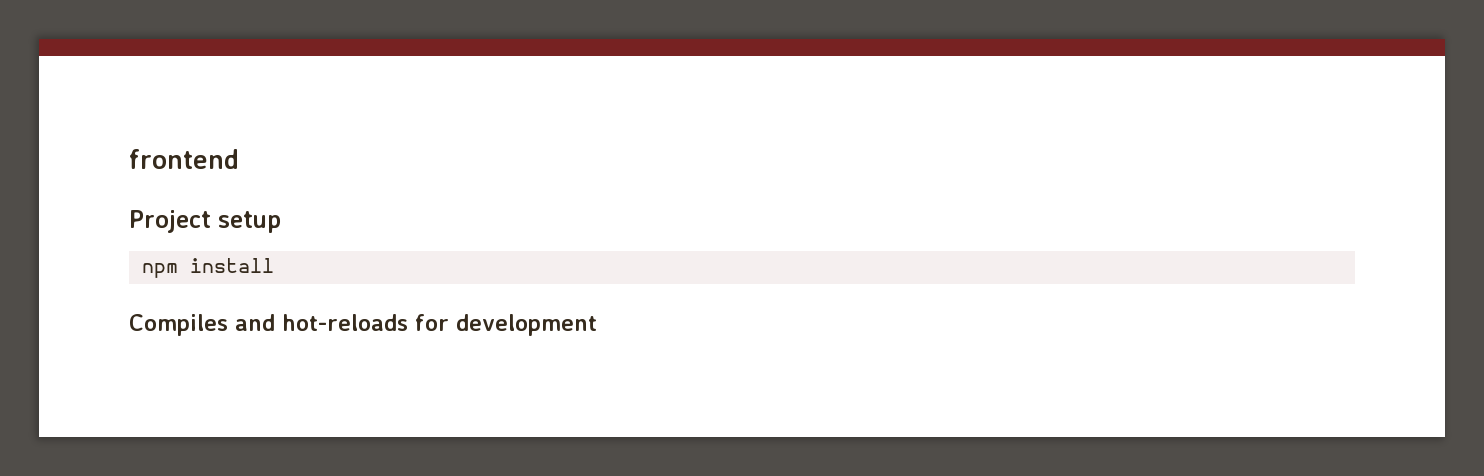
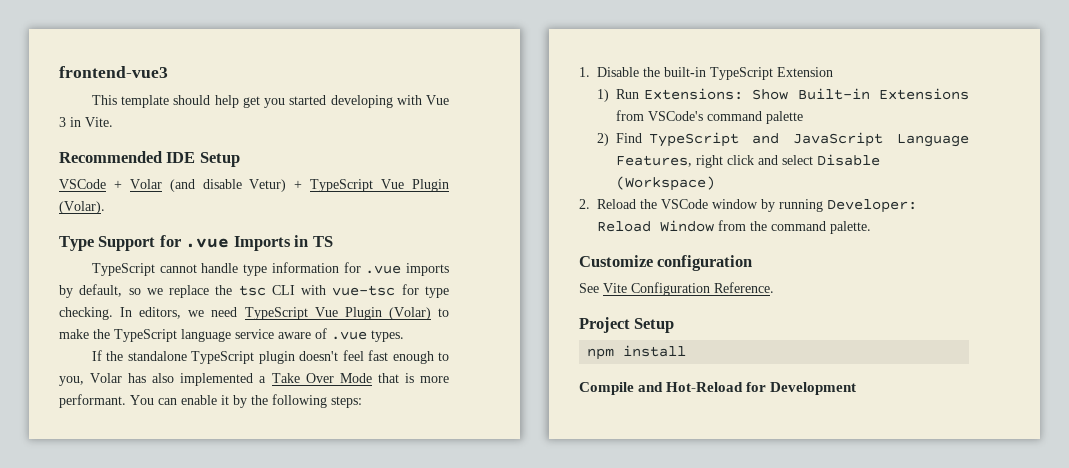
[129,149,239,169] frontend -> [59,66,168,78] [91,95,449,108] [59,117,113,127] [59,151,240,167] [59,179,449,192] [59,201,105,214] [59,235,333,251] [91,262,450,276] [59,284,449,298] [59,307,449,320] [59,328,404,342] [91,350,450,364] [59,373,449,386] [59,394,362,408] [579,67,834,80] [597,88,969,102] [616,110,804,124] [597,132,969,147] [616,154,881,168] [616,176,716,191] [579,199,918,213] [597,220,872,234] [579,255,753,271] [579,282,774,296] frontend-vue3 // This template should help get you started developing with Vue 3 in Vite. // Recommended IDE Setup // VSCode + Volar (and disable Vetur) + TypeScript Vue Plugin (Volar). // Type Support for .vue Imports in TS // TypeScript cannot handle type information for .vue imports by default, so we replace the tsc CLI with vue-tsc for type checking. In editors, we need TypeScript Vue Plugin (Volar) to make the TypeScript language service aware of .vue types. // If the standalone TypeScript plugin doesn't feel fast enough to you, Volar has also implemented a Take Over Mode that is more performant. You can enable it by the following steps: // 1. Disable the built-in TypeScript Extension // 1) Run Extensions: Show Built-in Extensions from VSCode's command palette // 2) Find TypeScript and JavaScript Language Features, right click and select Disable (Workspace) // 2. Reload the VSCode window by running Developer: Reload Window from the command palette. // Customize configuration // See Vite Configuration Reference.
[218,211,281,233] setup -> [634,318,675,333] Setup
[129,314,597,336] Compiles and hot-reloads for development -> [579,382,857,395] Compile and Hot-Reload for Development

